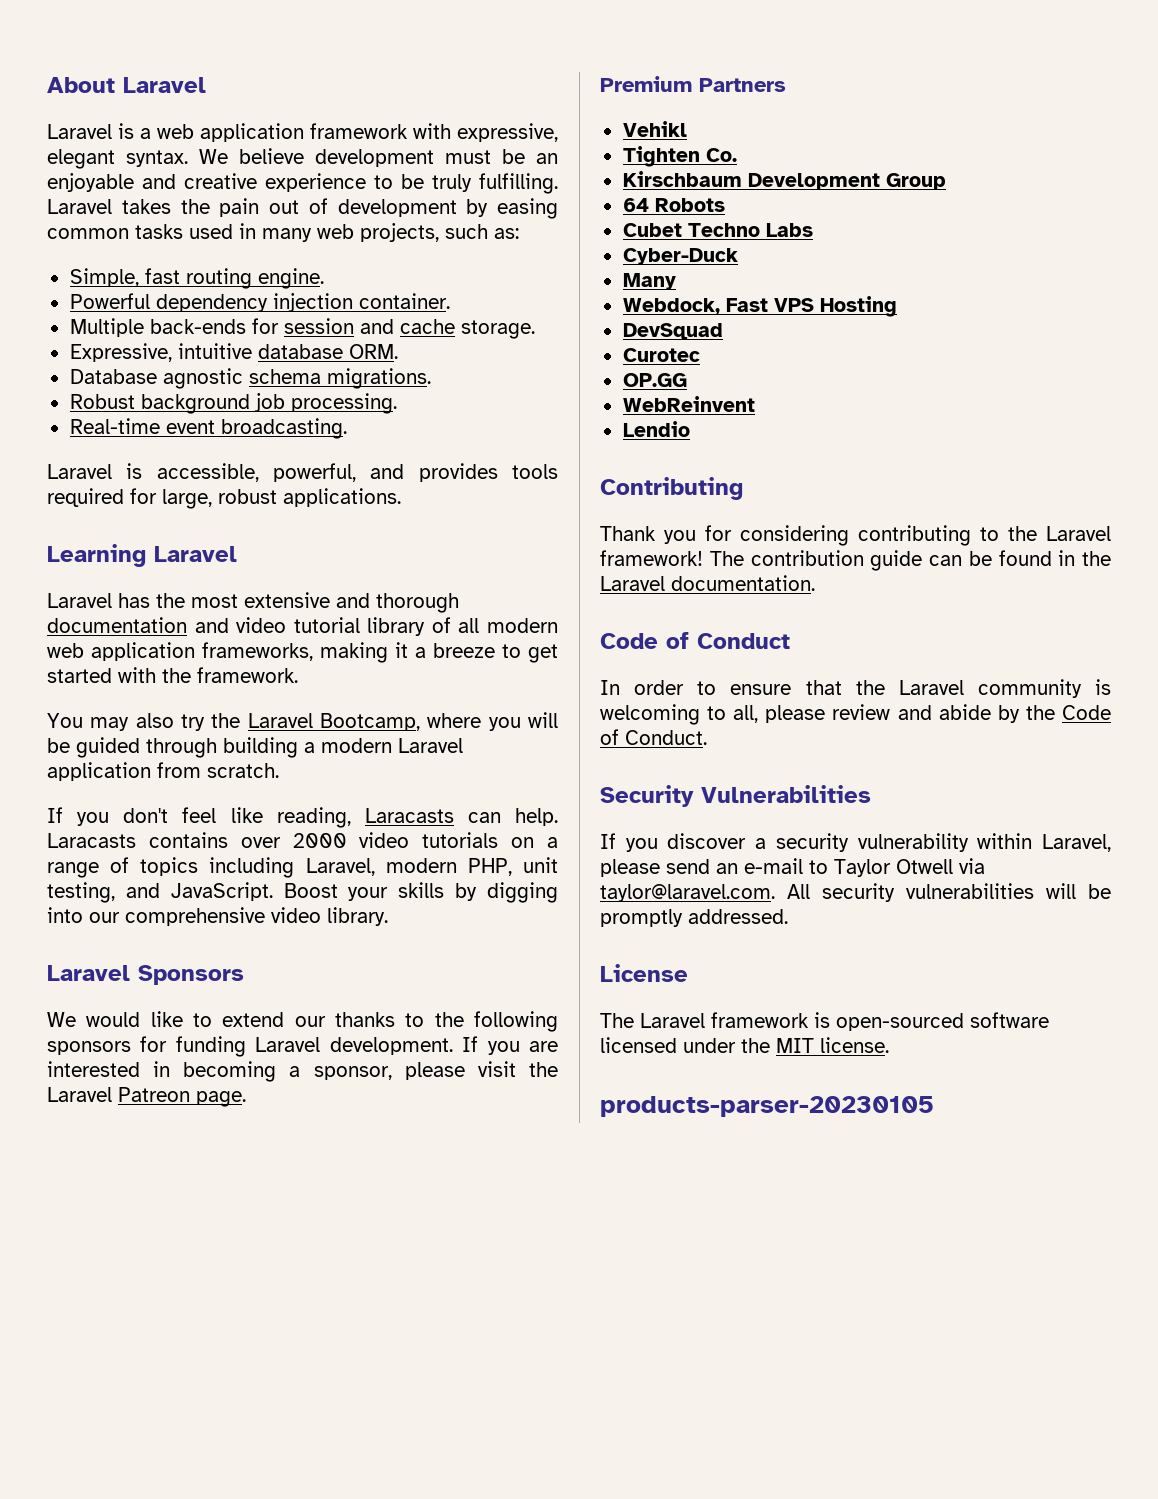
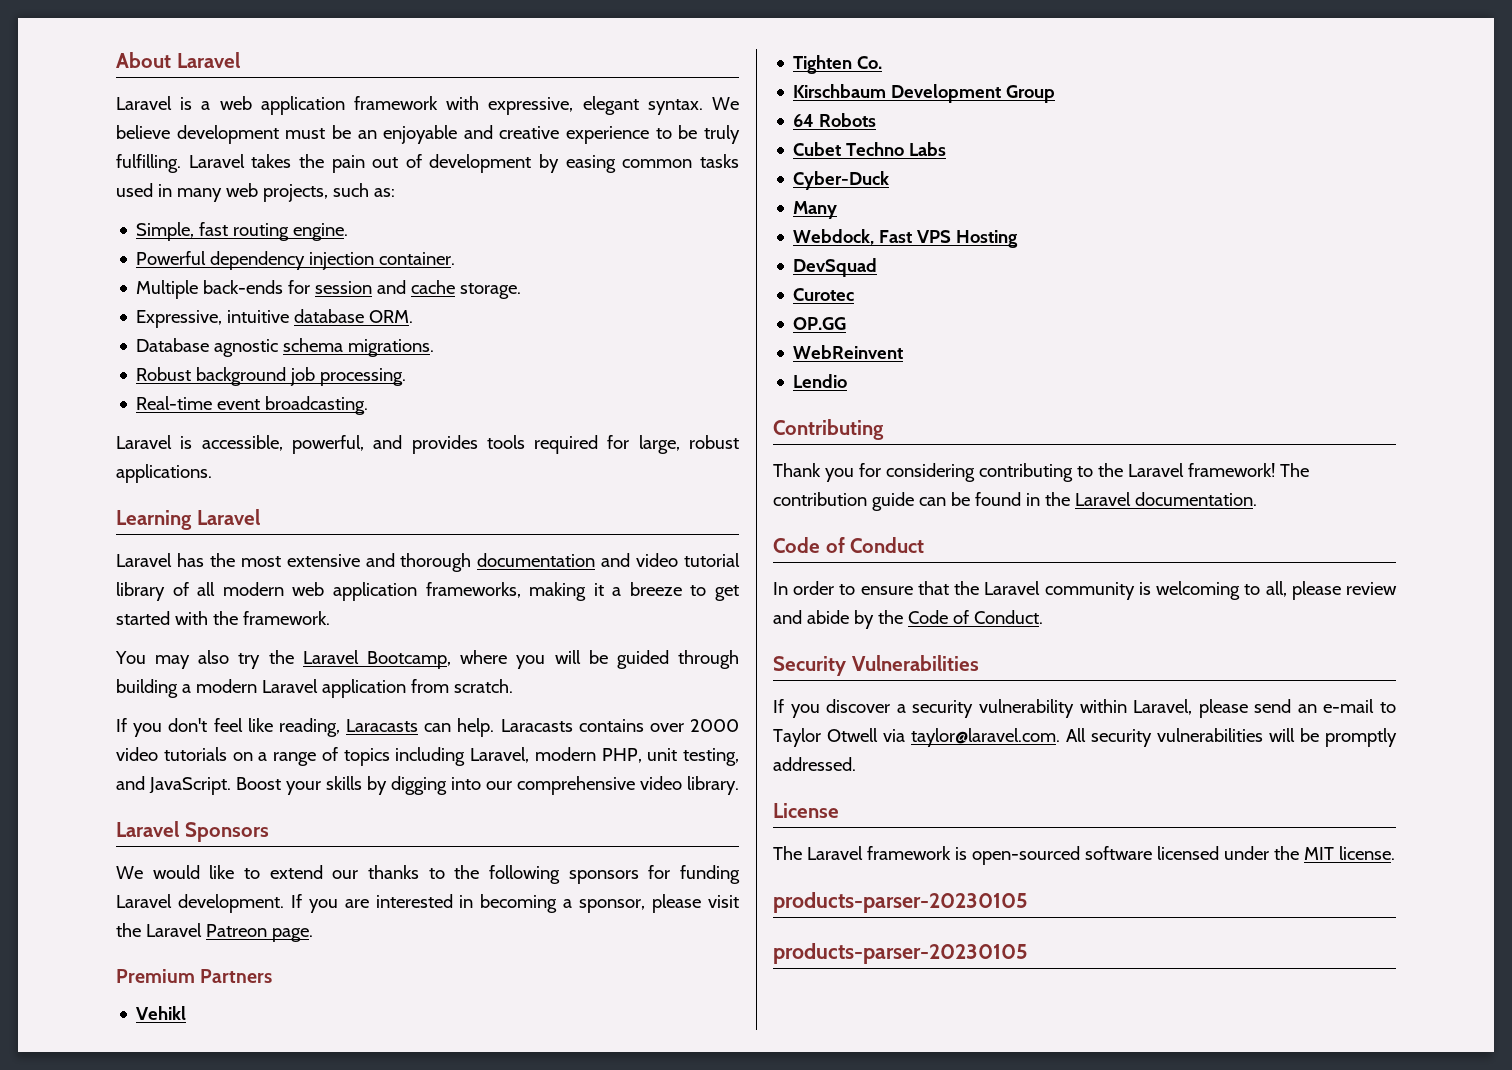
(934, 1106) none -> [773,943,1028,964] // products-parser-20230105

